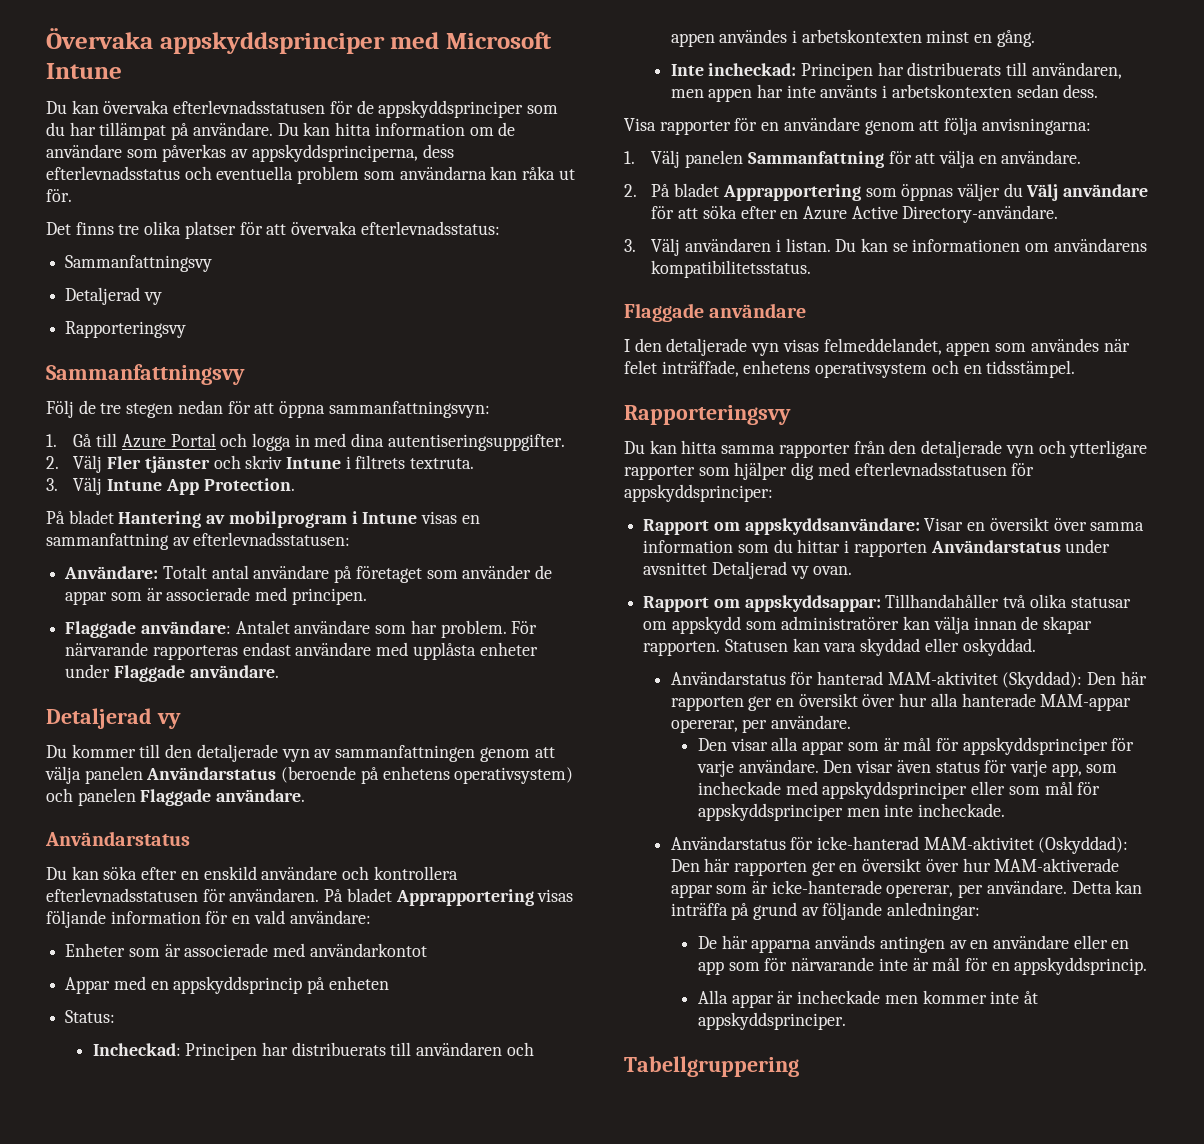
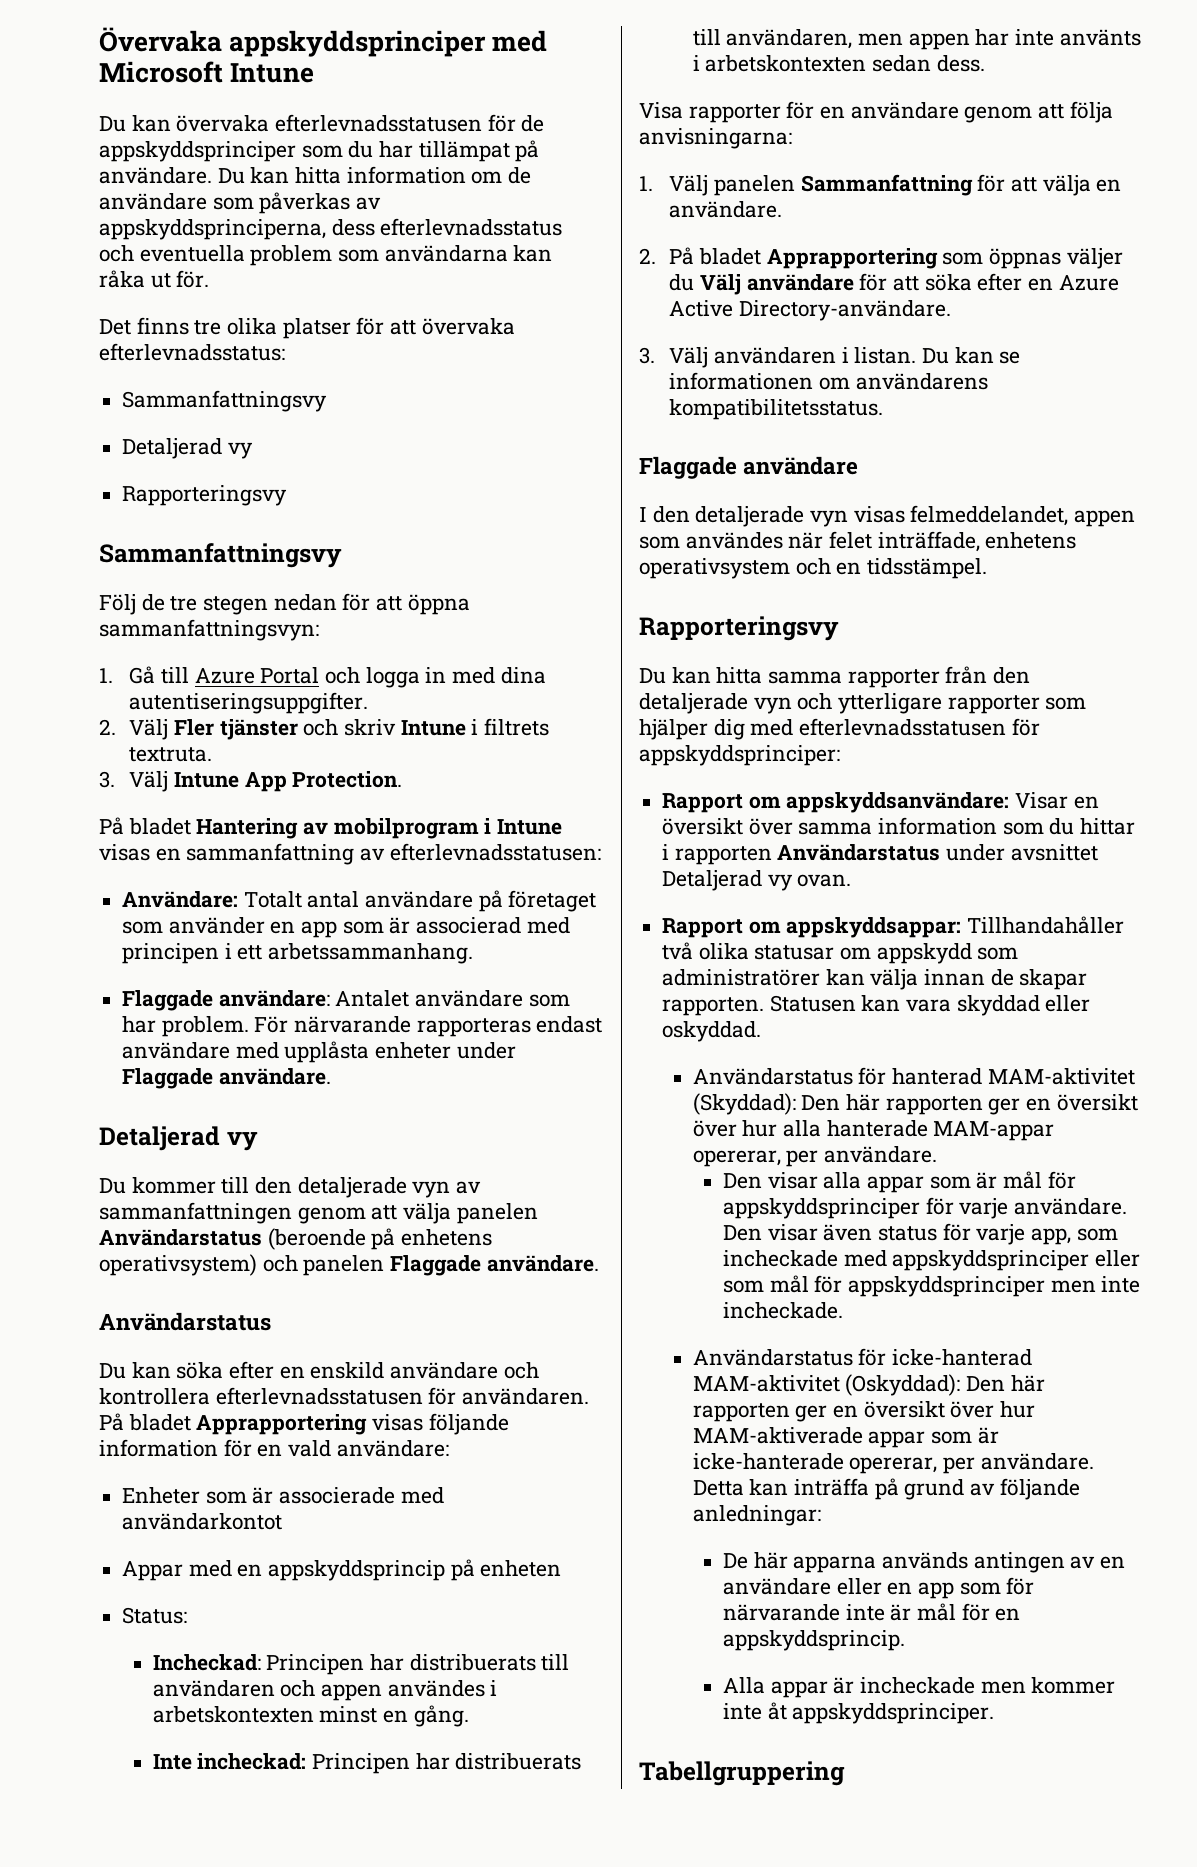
[535,565,553,579] [65,587,367,605] de appar som är associerade med principen. -> [270,917,570,938] [122,943,474,964] en app som är associerad med principen i ett arbetssammanhang.

